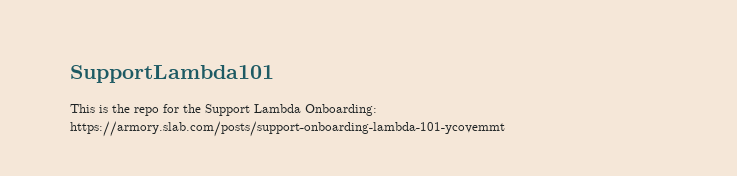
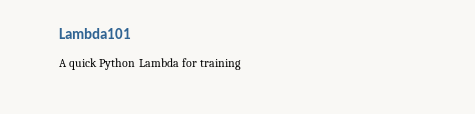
[70,65,274,83] [70,104,377,116] [70,121,505,137] SupportLambda101 // This is the repo for the Support Lambda Onboarding: https://armory.slab.com/posts/support-onboarding-lambda-101-ycovemmt -> [59,28,131,39] [59,58,242,70] Lambda101 // A quick Python Lambda for training

